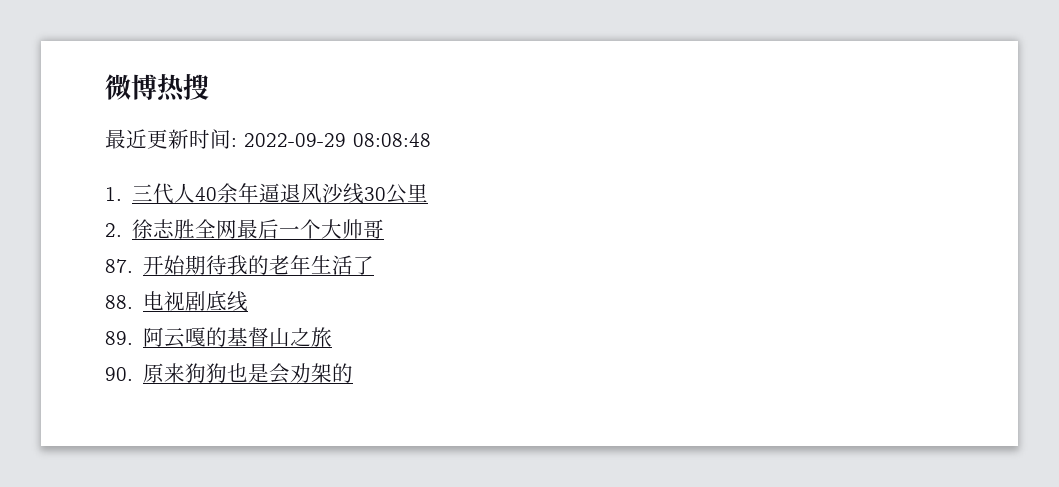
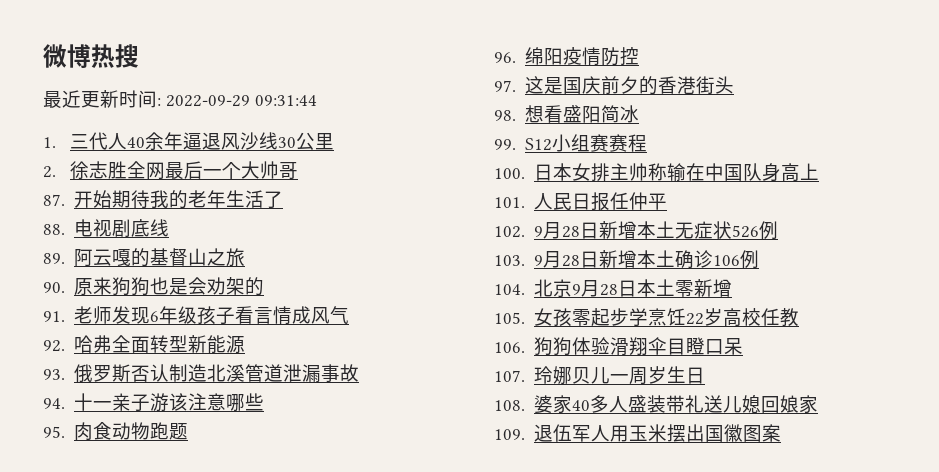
[353,133,431,147] 08:08:48 -> [255,95,317,106] 09:31:44
(354, 373) none -> [43,306,350,325] [43,335,246,354] [43,364,360,383] [43,393,265,412] [43,422,189,440] [494,47,640,66] [494,76,735,95] [494,105,640,123] [494,134,648,152] [494,163,820,182] [494,192,668,211] [494,221,779,240] [494,250,760,269] [494,279,733,297] [494,308,800,327] [494,337,744,356] [494,366,706,385] [494,395,819,414] [494,424,782,442] // 91.老师发现6年级孩子看言情成风气 // 92.哈弗全面转型新能源 // 93.俄罗斯否认制造北溪管道泄漏事故 // 94.十一亲子游该注意哪些 // 95.肉食动物跑题 // 96.绵阳疫情防控 // 97.这是国庆前夕的香港街头 // 98.想看盛阳简冰 // 99. S12小组赛赛程 // 100.日本女排主帅称输在中国队身高上 // 101.人民日报任仲平 // 102. 9月28日新增本土无症状526例 // 103. 9月28日新增本土确诊106例 // 104.北京9月28日本土零新增 // 105.女孩零起步学烹饪22岁高校任教 // 106.狗狗体验滑翔伞目瞪口呆 // 107.玲娜贝儿一周岁生日 // 108.婆家40多人盛装带礼送儿媳回娘家 // 109.退伍军人用玉米摆出国徽图案

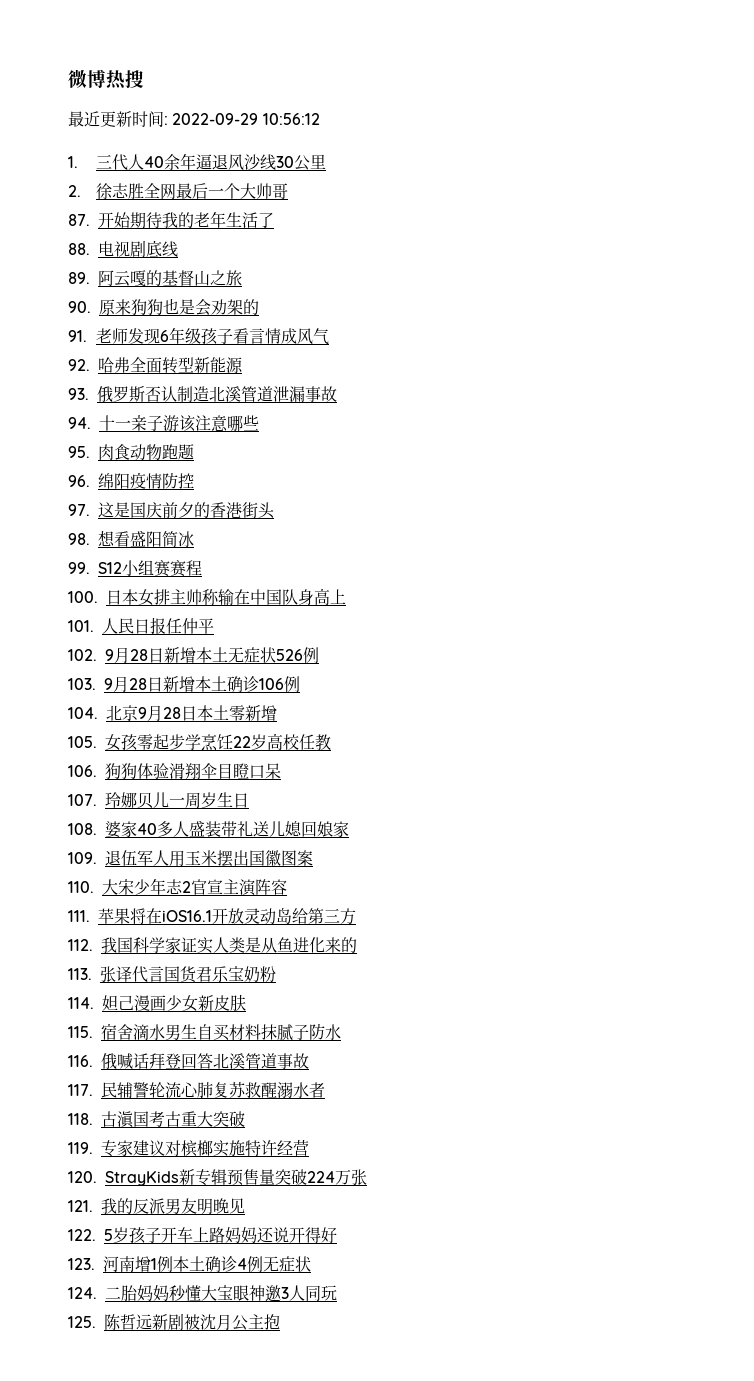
[255,95,317,106] 09:31:44 -> [262,113,320,125] 10:56:12
(782, 433) none -> [68,878,287,896] [68,908,356,925] [68,937,357,954] [68,966,276,983] [68,994,246,1012] [68,1023,341,1041] [68,1053,309,1070] [68,1081,325,1099] [68,1111,245,1128] [68,1139,309,1157] [68,1169,367,1186] [68,1198,245,1215] [68,1227,337,1244] [68,1256,311,1272] [68,1285,337,1302] [68,1313,280,1331] // 110.大宋少年志2官宣主演阵容 // 111.苹果将在iOS16.1开放灵动岛给第三方 // 112.我国科学家证实人类是从鱼进化来的 // 113.张译代言国货君乐宝奶粉 // 114.妲己漫画少女新皮肤 // 115.宿舍滴水男生自买材料抹腻子防水 // 116.俄喊话拜登回答北溪管道事故 // 117.民辅警轮流心肺复苏救醒溺水者 // 118.古滇国考古重大突破 // 119.专家建议对槟榔实施特许经营 // 120. StrayKids新专辑预售量突破224万张 // 121.我的反派男友明晚见 // 122. 5岁孩子开车上路妈妈还说开得好 // 123.河南增1例本土确诊4例无症状 // 124.二胎妈妈秒懂大宝眼神邀3人同玩 // 125.陈哲远新剧被沈月公主抱

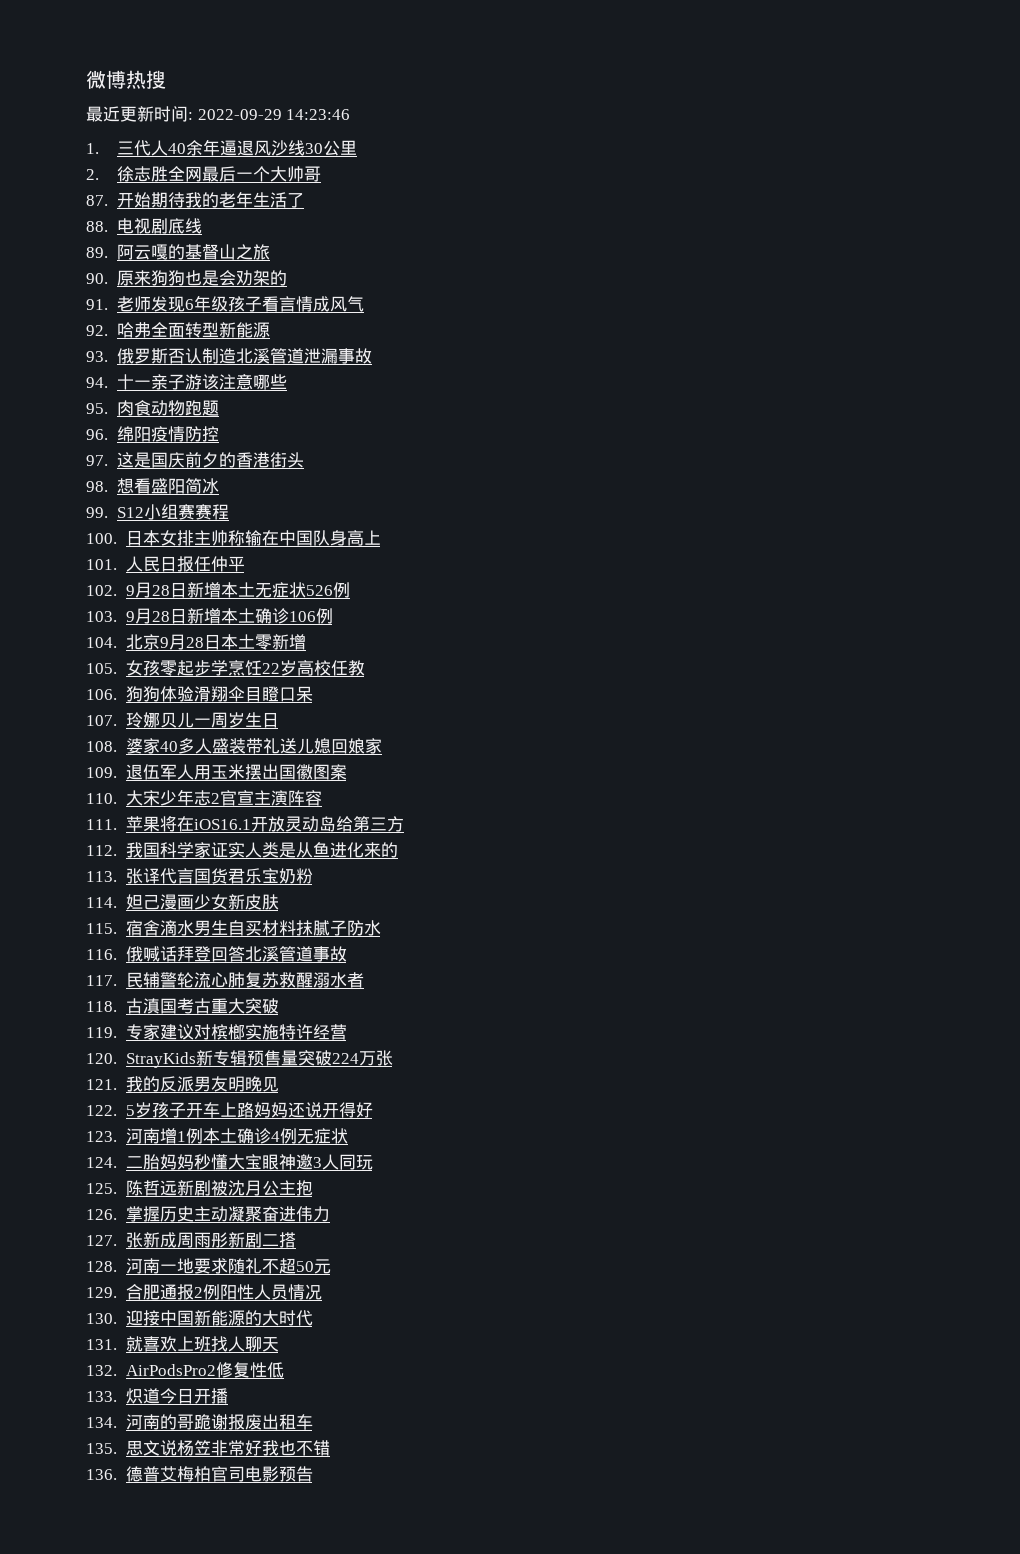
[262,113,320,125] 10:56:12 -> [286,109,351,120] 14:23:46
(280, 1322) none -> [86,1206,330,1222] [86,1232,296,1248] [86,1258,331,1274] [86,1284,322,1300] [86,1310,313,1326] [86,1336,279,1352] [86,1362,284,1378] [86,1388,228,1404] [86,1414,313,1430] [86,1440,330,1456] [86,1466,313,1482] // 126.掌握历史主动凝聚奋进伟力 // 127.张新成周雨彤新剧二搭 // 128.河南一地要求随礼不超50元 // 129.合肥通报2例阳性人员情况 // 130.迎接中国新能源的大时代 // 131.就喜欢上班找人聊天 // 132. AirPodsPro2修复性低 // 133.炽道今日开播 // 134.河南的哥跪谢报废出租车 // 135.思文说杨笠非常好我也不错 // 136.德普艾梅柏官司电影预告

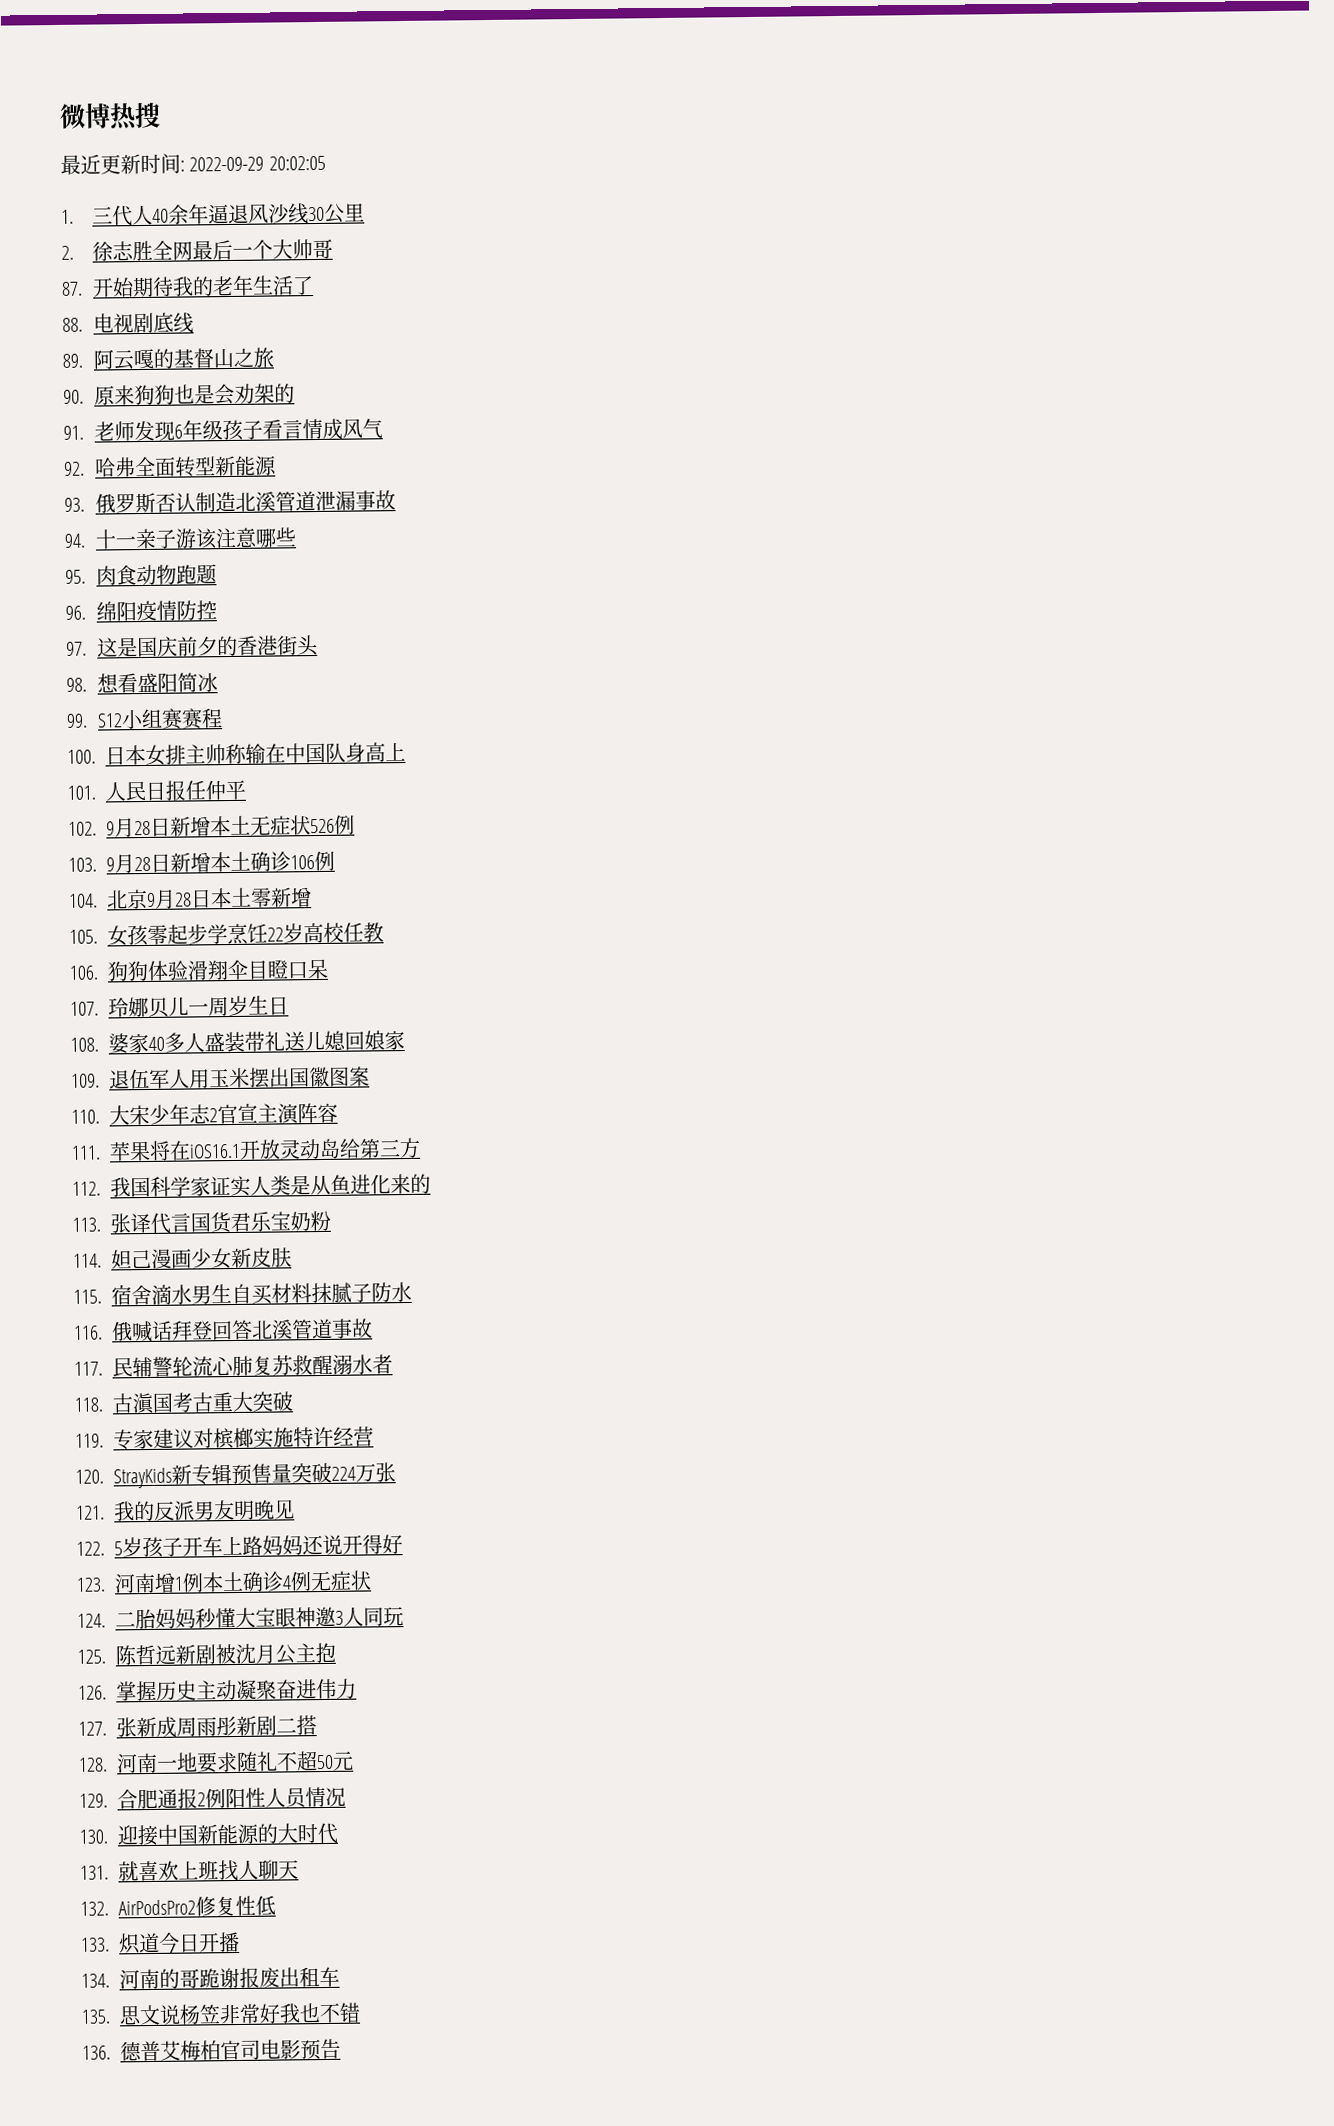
[286,109,351,120] 14:23:46 -> [268,155,326,171] 20:02:05

